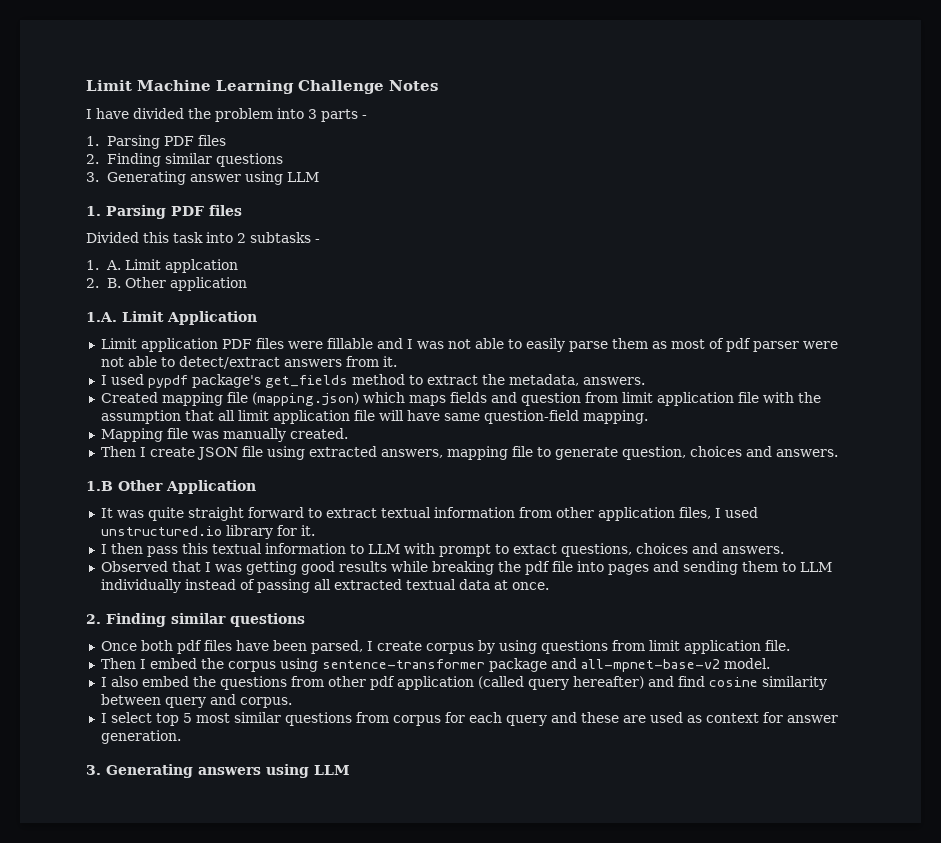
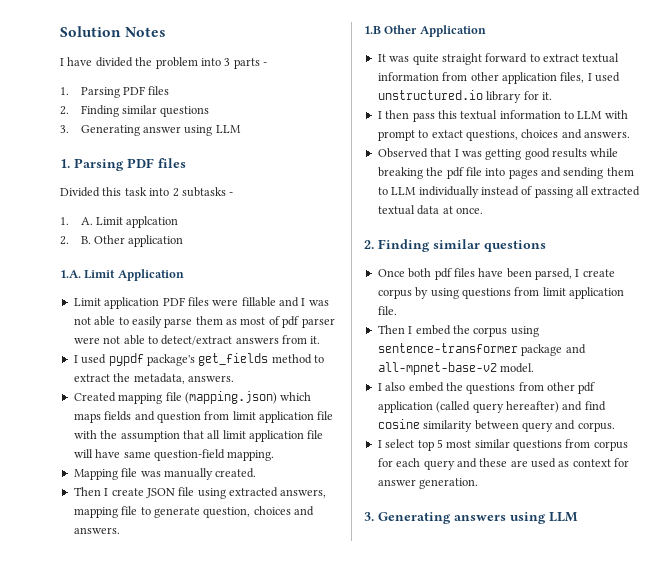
[86,80,384,94] Limit Machine Learning Challenge -> [60,26,121,37] Solution

